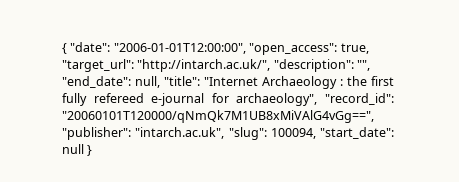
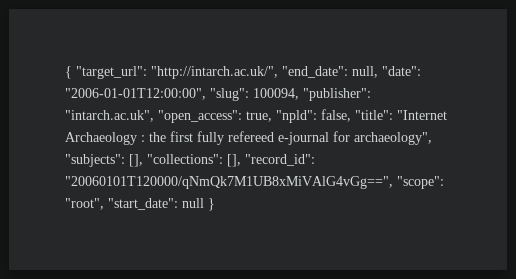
[70,42,369,55] [62,59,371,72] [62,76,160,88] "date": "2006-01-01T12:00:00", "open_access": true, "target_url": "http://intarch.ac.uk/", "description": "", "end_date": null, -> [76,66,421,79] [65,88,371,101] [65,109,351,123] "target_url": "http://intarch.ac.uk/", "end_date": null, "date": "2006-01-01T12:00:00", "slug": 100094, "publisher": "intarch.ac.uk", "open_access": true, "npld": false,
[325,93,394,105] [62,110,374,123] [62,127,316,140] "record_id": "20060101T120000/qNmQk7M1UB8xMiVAlG4vGg==", "publisher": "intarch.ac.uk", "slug": 100094, -> [65,154,315,167] [65,176,444,189] [65,198,104,210] "subjects": [], "collections": [], "record_id": "20060101T120000/qNmQk7M1UB8xMiVAlG4vGg==", "scope": "root",

